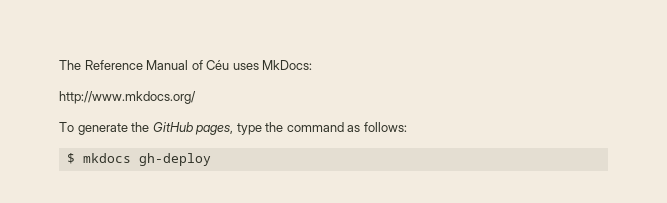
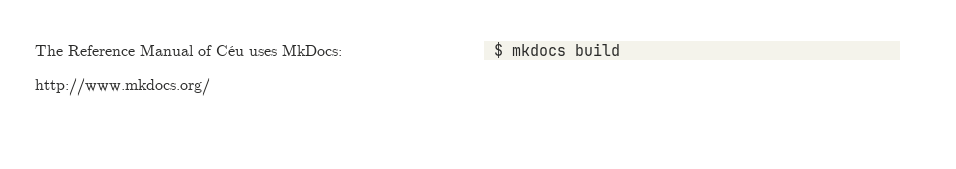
[59,122,407,135] // To generate the GitHub pages, type the command as follows: -> (210, 87) none
[138,153,211,166] gh-deploy -> [574,43,620,56] build

